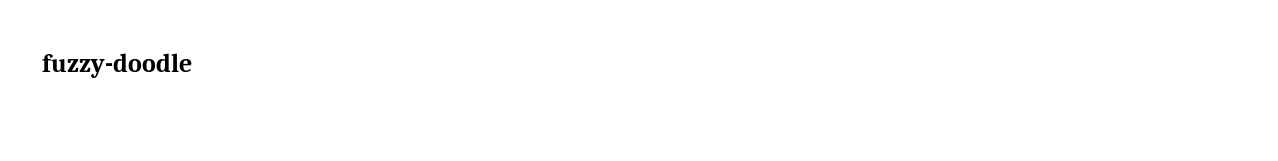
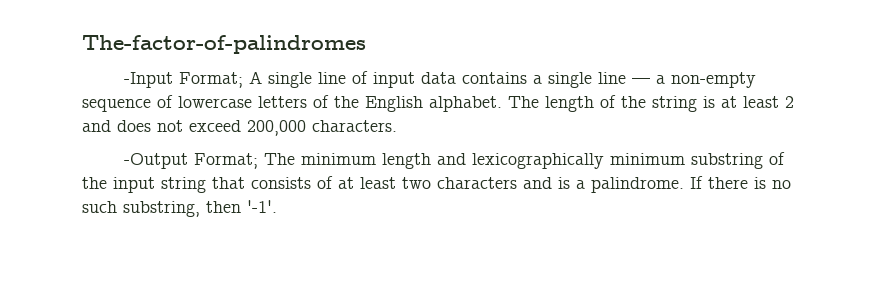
[42,53,192,78] fuzzy-doodle -> [82,35,366,54] [123,71,756,88] [82,95,794,112] [82,120,397,136] [123,152,785,169] [82,176,791,193] [82,200,277,217] The-factor-of-palindromes // -Input Format; A single line of input data contains a single line — a non-empty sequence of lowercase letters of the English alphabet. The length of the string is at least 2 and does not exceed 200,000 characters. // -Output Format; The minimum length and lexicographically minimum substring of the input string that consists of at least two characters and is a palindrome. If there is no such substring, then '-1'.

